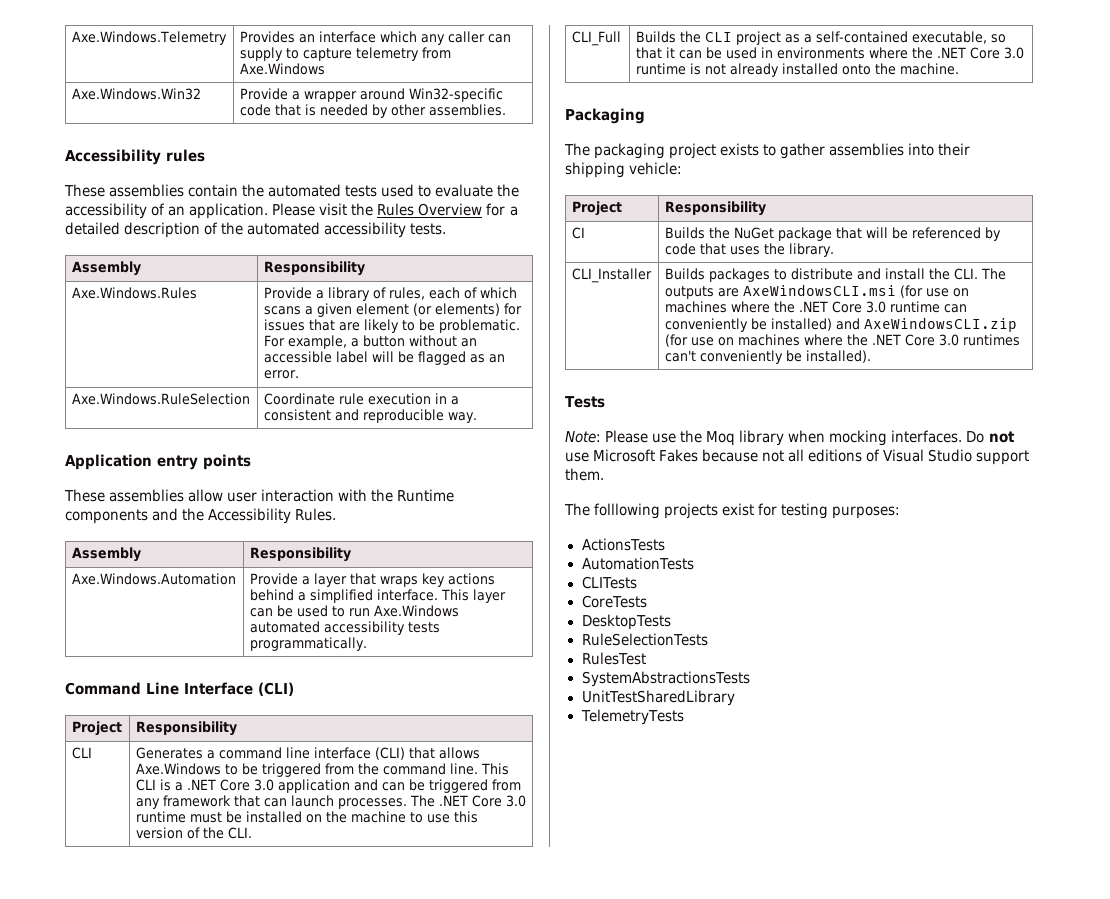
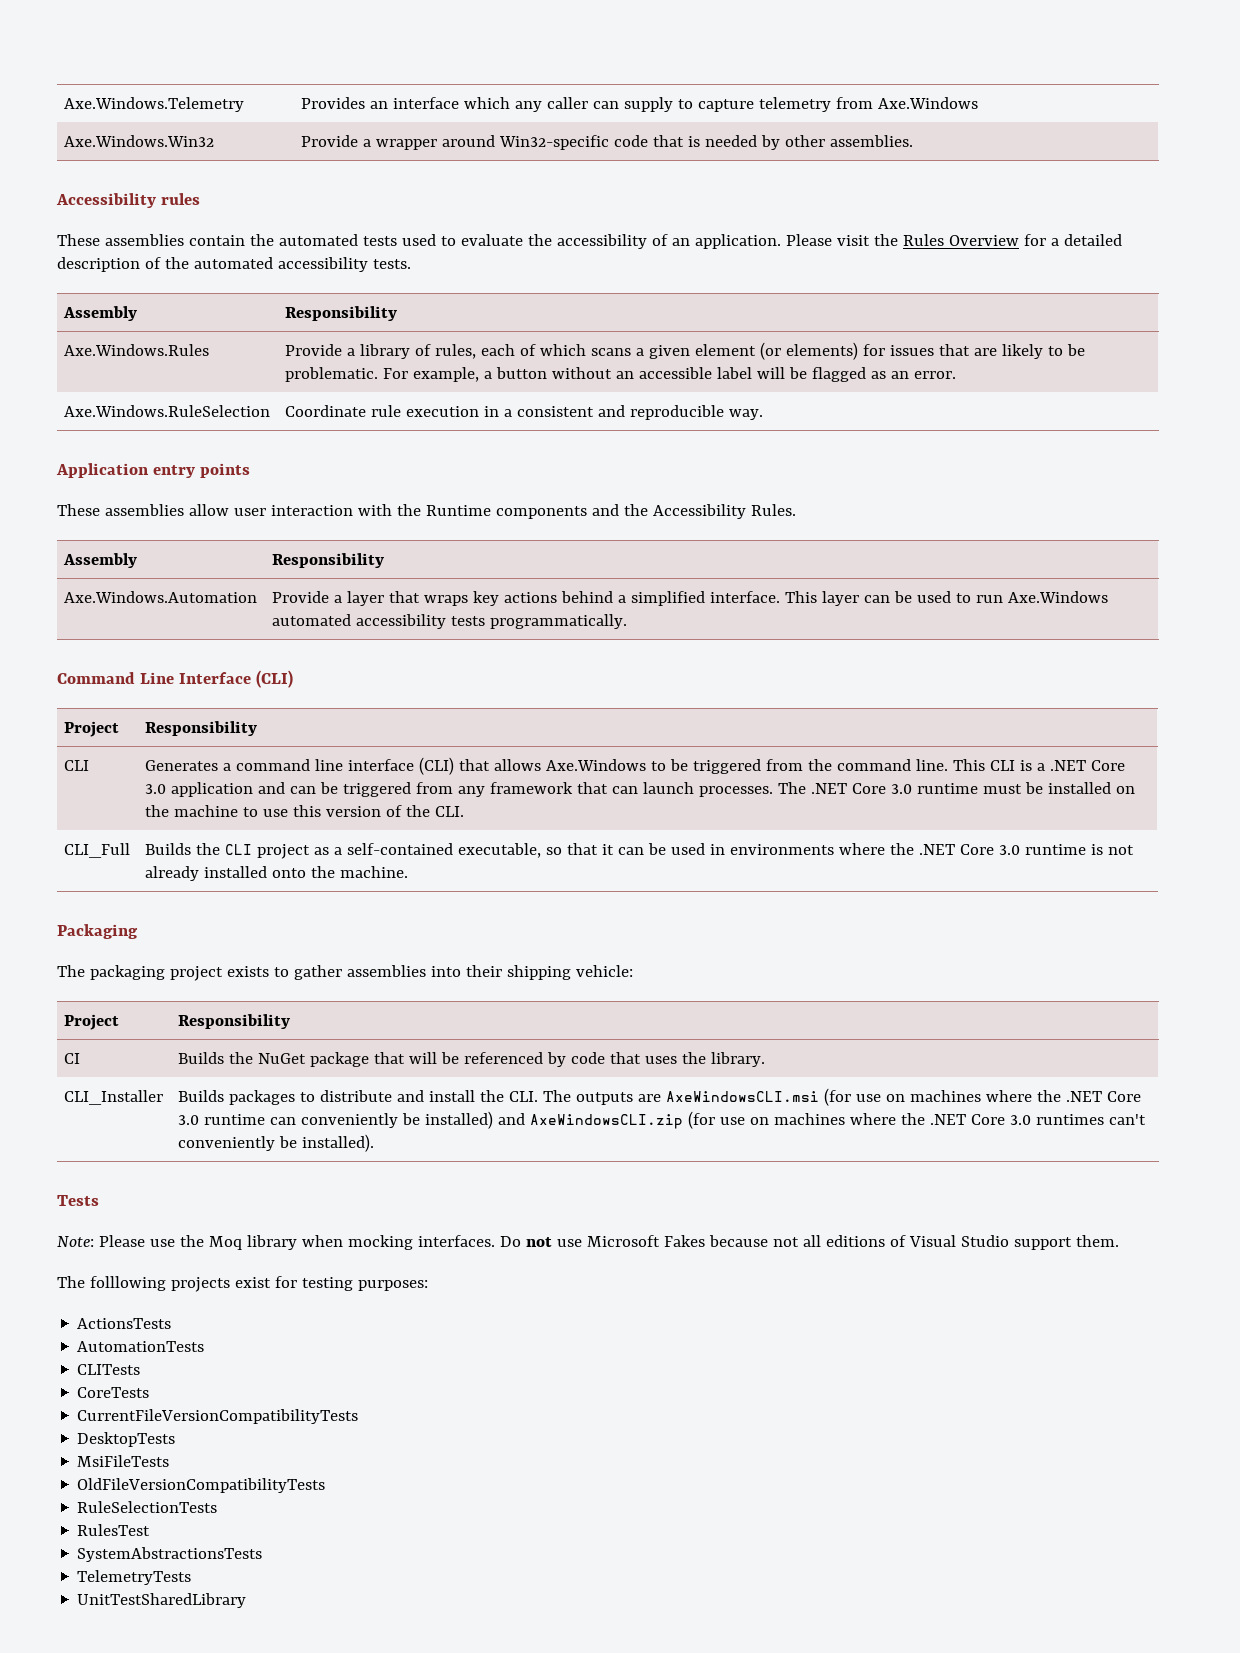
(648, 601) none -> [77,1409,359,1424] // CurrentFileVersionCompatibilityTests
(672, 622) none -> [77,1455,170,1467] [77,1478,326,1493] // MsiFileTests // OldFileVersionCompatibilityTests
(751, 679) none -> [77,1570,192,1585] // TelemetryTests
[580,709,685,725] // TelemetryTests -> (247, 1600) none

